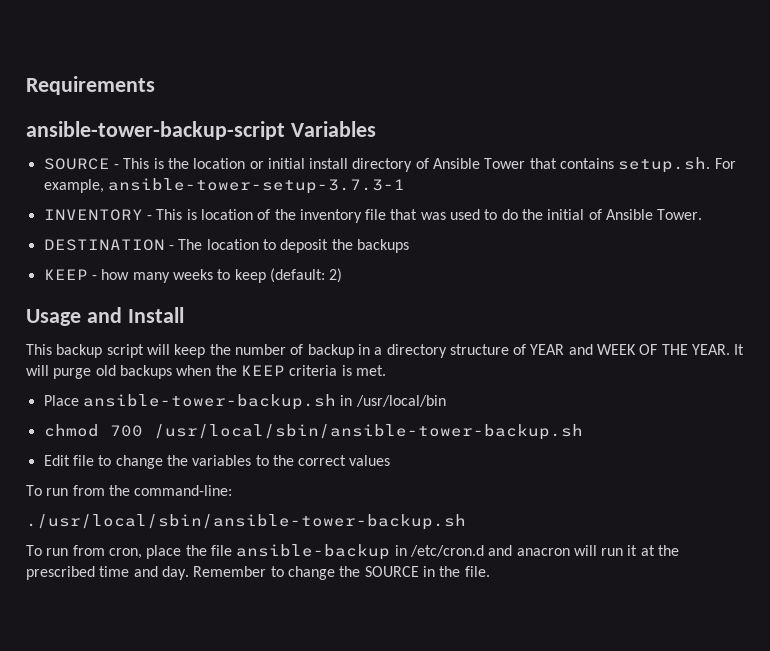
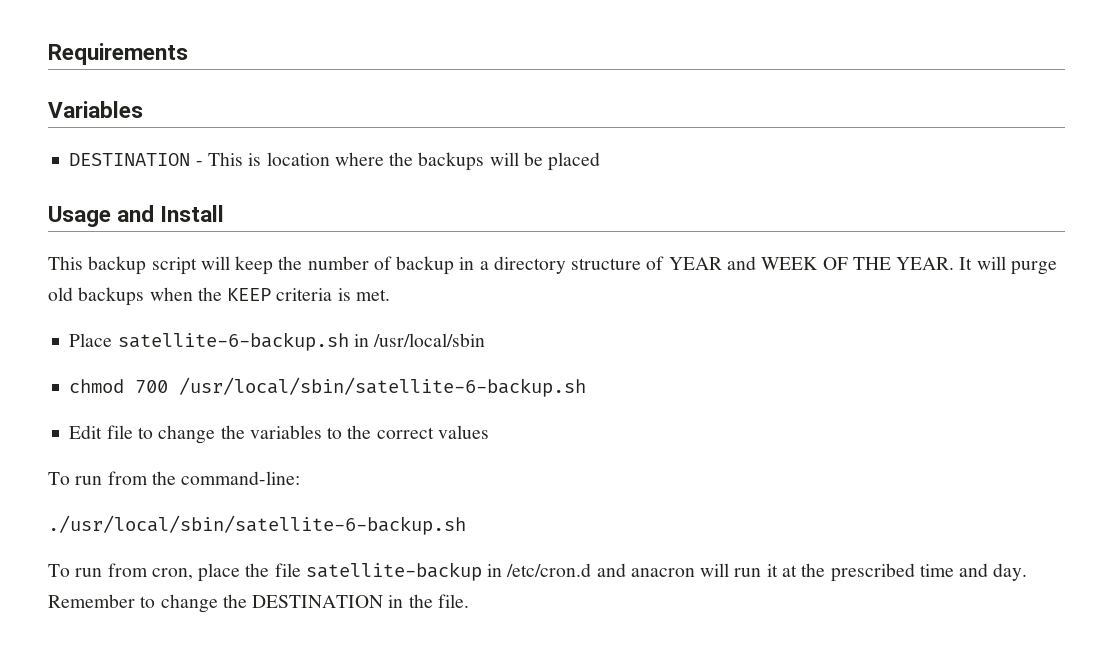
[26,121,285,140] ansible-tower-backup-script -> (188, 54) none
[43,157,736,173] [43,178,405,194] [43,209,703,223] [43,239,409,253] [43,268,343,283] SOURCE - This is the location or initial install directory of Ansible Tower that contains setup.sh. For example, ansible-tower-setup-3.7.3-1 // INVENTORY - This is location of the inventory file that was used to do the initial of Ansible Tower. // DESTINATION - The location to deposit the backups // KEEP - how many weeks to keep (default: 2) -> [69,152,601,171] DESTINATION - This is location where the backups will be placed
[82,394,446,410] ansible-tower-backup.sh in /usr/local/bin -> [117,332,486,351] satellite-6-backup.sh in /usr/local/sbin
[153,424,583,440] /usr/local/sbin/ansible-tower-backup.sh -> [179,377,587,397] /usr/local/sbin/satellite-6-backup.sh
[26,514,466,530] ./usr/local/sbin/ansible-tower-backup.sh -> [48,515,466,535] ./usr/local/sbin/satellite-6-backup.sh
[236,544,391,560] ansible-backup -> [305,562,482,581] satellite-backup
[364,566,419,577] SOURCE -> [252,595,384,608] DESTINATION

